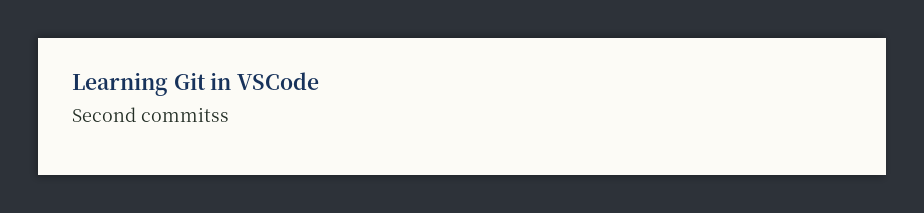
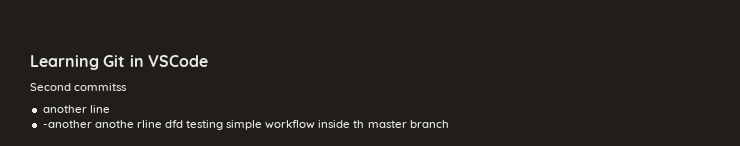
(229, 114) none -> [42,105,110,113] [42,120,449,130] // another line // -another anothe rline dfd testing simple workflow inside th master branch

